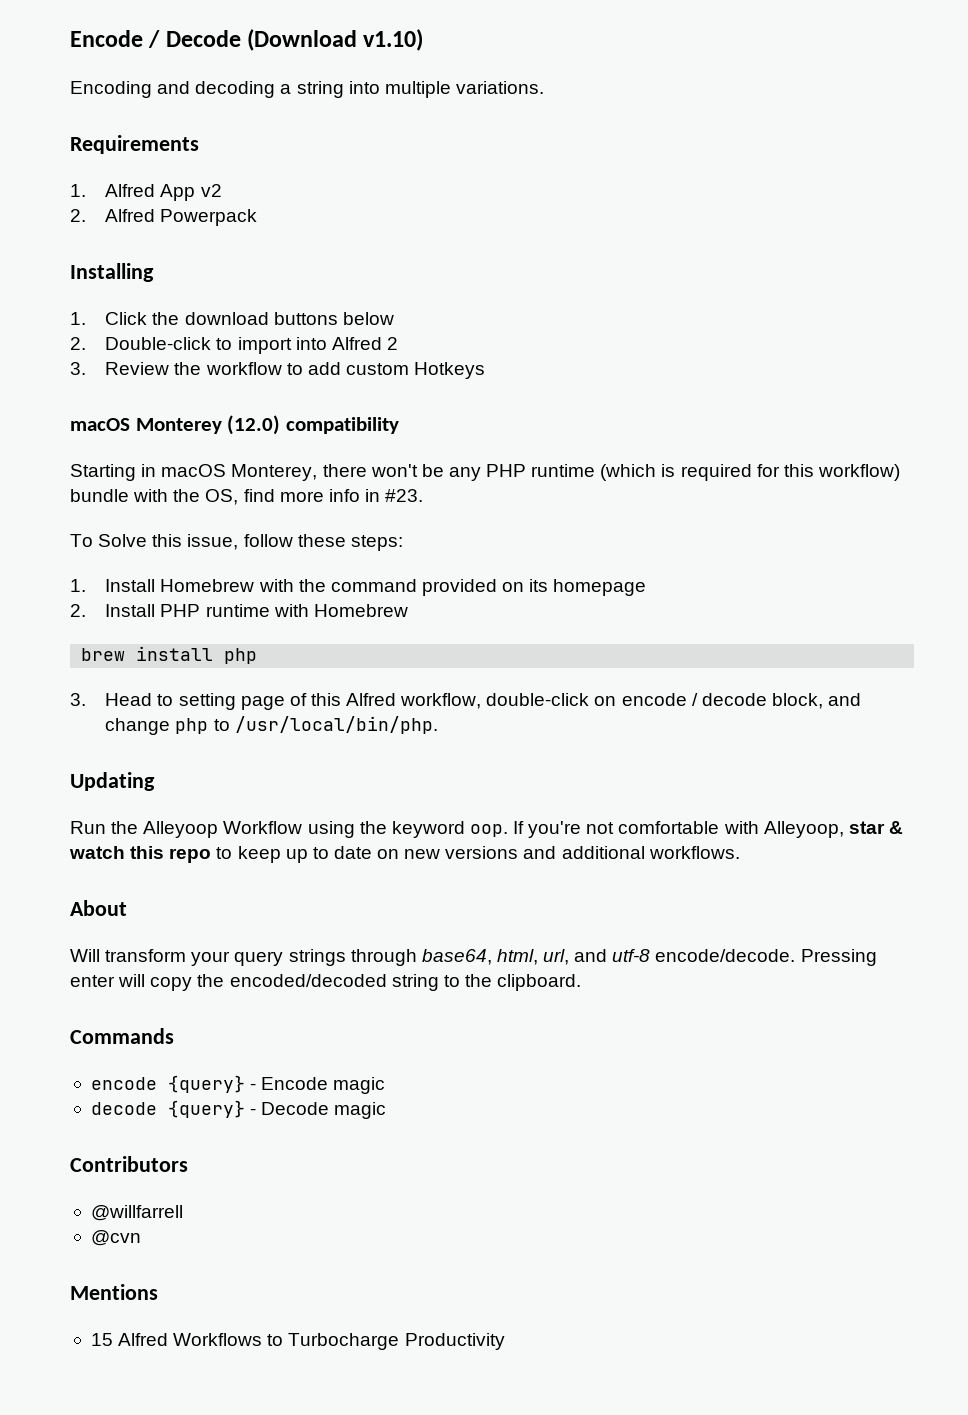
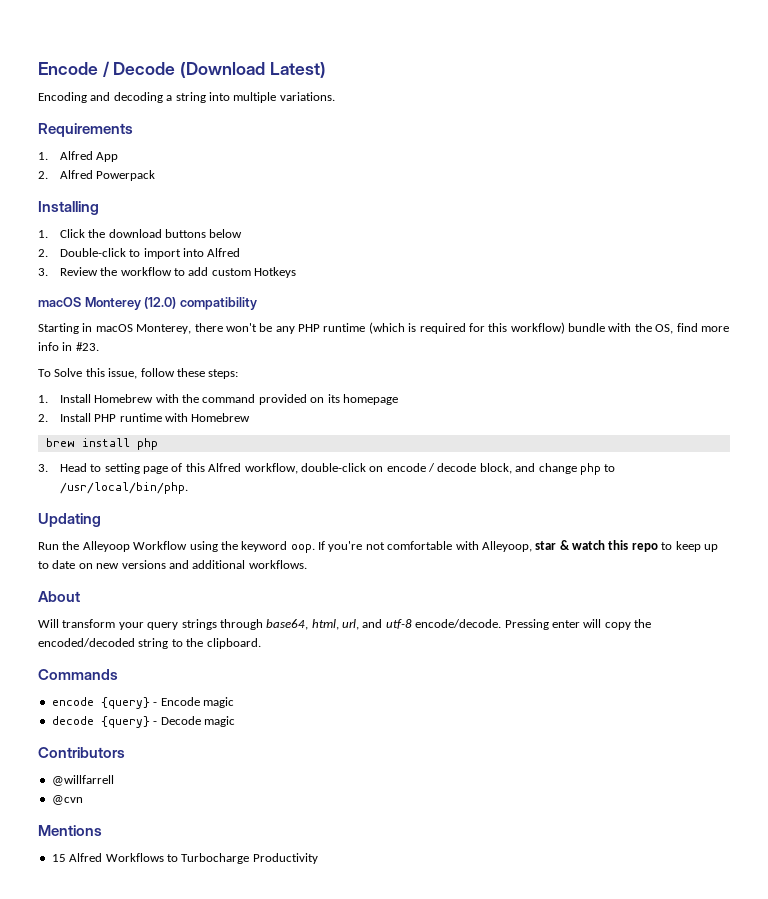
[363,29,424,51] v1.10) -> [269,62,326,78] Latest)
[200,184,222,197] v2 -> (119, 157) none
[386,337,398,350] 2 -> (241, 252) none

